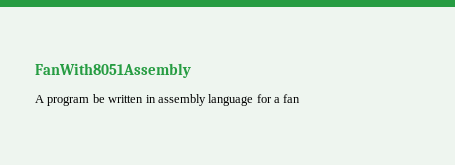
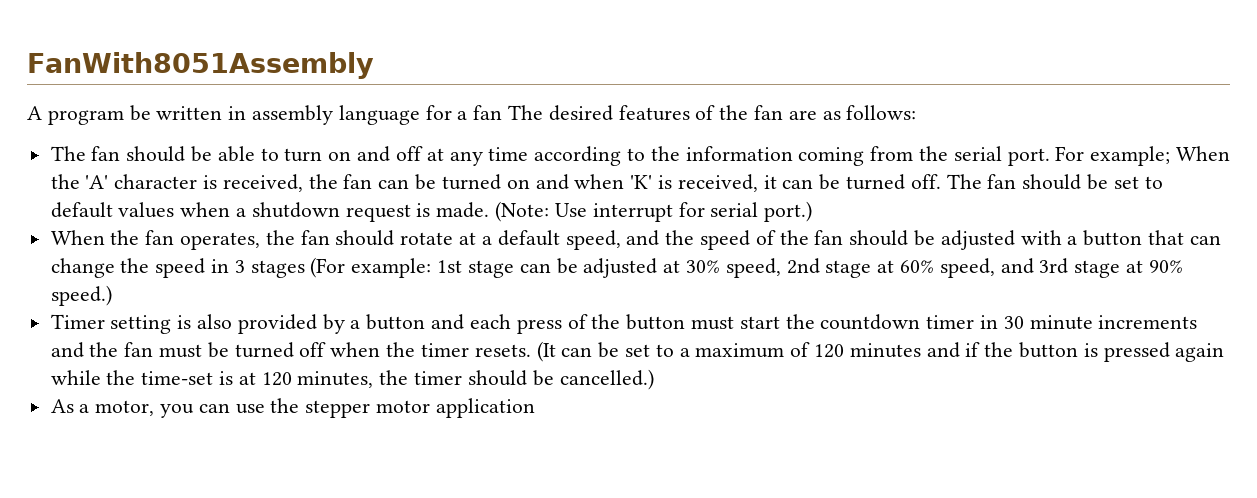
(301, 98) none -> [508,105,917,121] [50,146,1230,166] [50,174,1163,192] [50,201,813,222] [50,230,1221,250] [50,257,1183,278] [50,285,112,306] [50,314,1198,334] [50,341,1225,362] [50,369,654,390] [50,398,535,418] The desired features of the fan are as follows: // The fan should be able to turn on and off at any time according to the information coming from the serial port. For example; When the 'A' character is received, the fan can be turned on and when 'K' is received, it can be turned off. The fan should be set to default values when a shutdown request is made. (Note: Use interrupt for serial port.) // When the fan operates, the fan should rotate at a default speed, and the speed of the fan should be adjusted with a button that can change the speed in 3 stages (For example: 1st stage can be adjusted at 30% speed, 2nd stage at 60% speed, and 3rd stage at 90% speed.) // Timer setting is also provided by a button and each press of the button must start the countdown timer in 30 minute increments and the fan must be turned off when the timer resets. (It can be set to a maximum of 120 minutes and if the button is pressed again while the time-set is at 120 minutes, the timer should be cancelled.) // As a motor, you can use the stepper motor application

